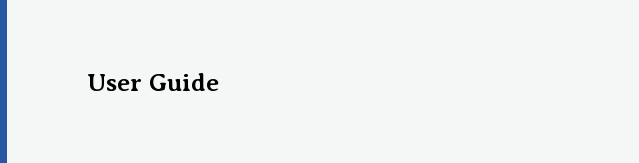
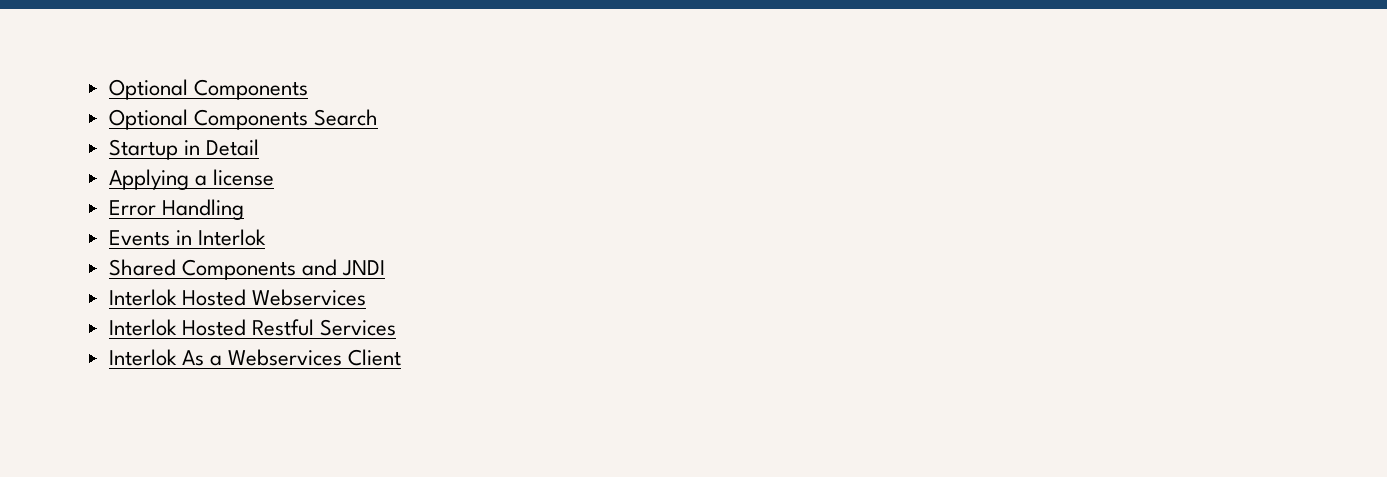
[87,73,219,91] User Guide -> [108,79,308,100] [108,109,378,130] [108,139,259,160] [108,169,274,190] [108,199,244,220] [108,229,266,246] [108,259,385,280] [108,289,366,306] [108,319,396,336] [108,349,402,366] Optional Components // Optional Components Search // Startup in Detail // Applying a license // Error Handling // Events in Interlok // Shared Components and JNDI // Interlok Hosted Webservices // Interlok Hosted Restful Services // Interlok As a Webservices Client

